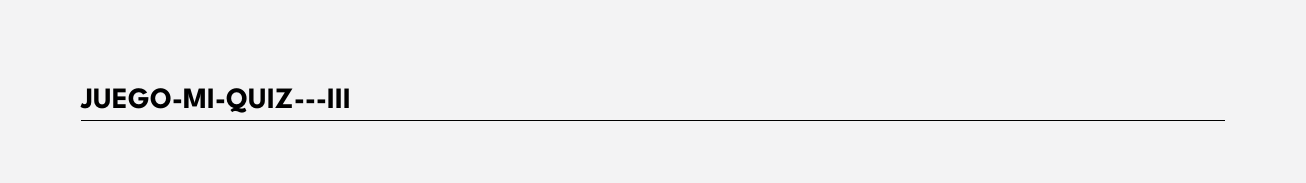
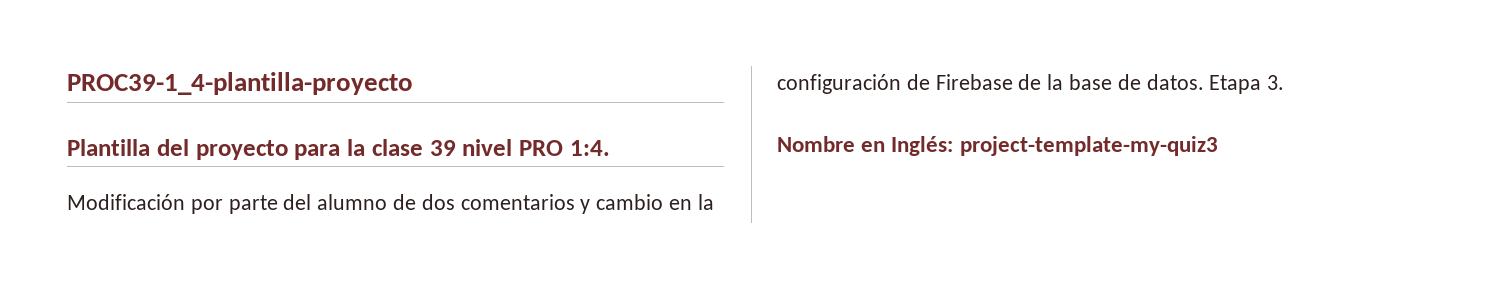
[80,88,351,113] JUEGO-MI-QUIZ---III -> [67,72,413,95] [67,139,610,160] [67,194,714,214] [777,74,1285,94] [777,136,1218,156] PROC39-1_4-plantilla-proyecto // Plantilla del proyecto para la clase 39 nivel PRO 1:4. // Modificación por parte del alumno de dos comentarios y cambio en la configuración de Firebase de la base de datos. Etapa 3. // Nombre en Inglés: project-template-my-quiz3

